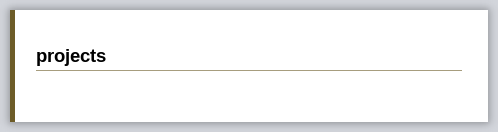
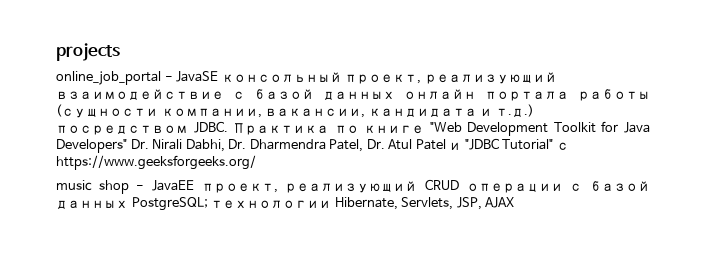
(106, 57) none -> [56,71,557,85] [56,89,650,101] [56,104,534,118] [56,121,650,136] [56,138,569,153] [56,155,256,170] [56,179,650,194] [56,197,515,211] // online_job_portal - JavaSE консольный проект, реализующий взаимодействие с базой данных онлайн портала работы (сущности компании, вакансии, кандидата и т.д.) посредством JDBC. Практика по книге "Web Development Toolkit for Java Developers" Dr. Nirali Dabhi, Dr. Dharmendra Patel, Dr. Atul Patel и "JDBC Tutorial" с https://www.geeksforgeeks.org/ // music shop - JavaEE проект, реализующий CRUD операции с базой данных PostgreSQL; технологии Hibernate, Servlets, JSP, AJAX

